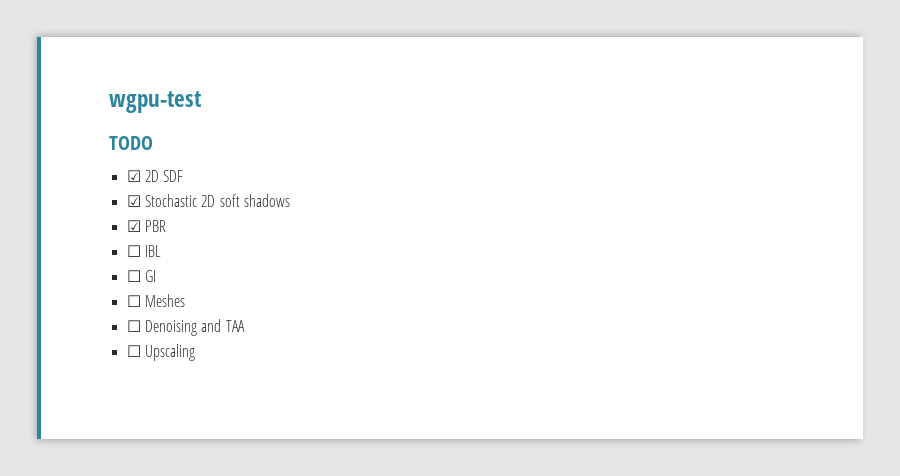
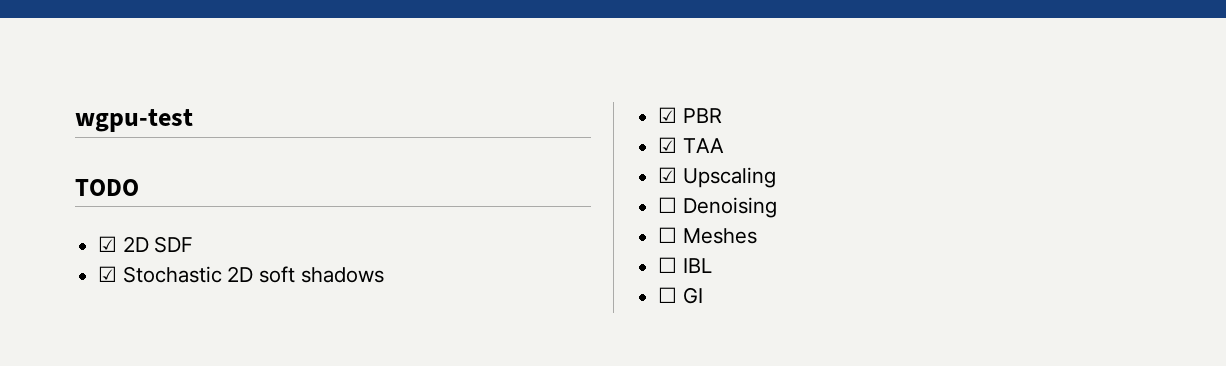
[126,245,161,257] [126,270,156,282] [126,294,185,307] [126,319,245,336] [126,344,195,361] ☐ IBL // ☐ GI // ☐ Meshes // ☐ Denoising and TAA // ☐ Upscaling -> [658,137,724,153] [658,167,776,188] [658,197,777,218] [658,227,757,244] [658,257,712,273] [658,287,703,304] ☑ TAA // ☑ Upscaling // ☐ Denoising // ☐ Meshes // ☐ IBL // ☐ GI

